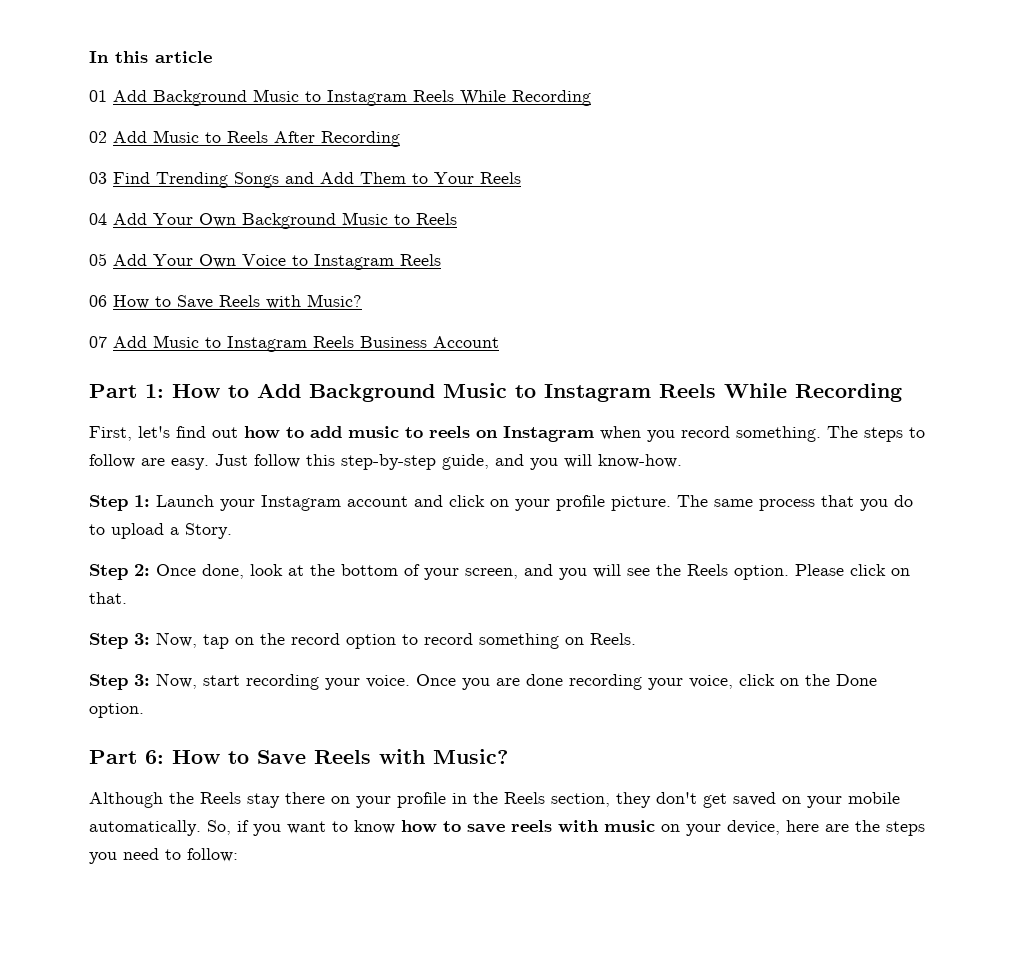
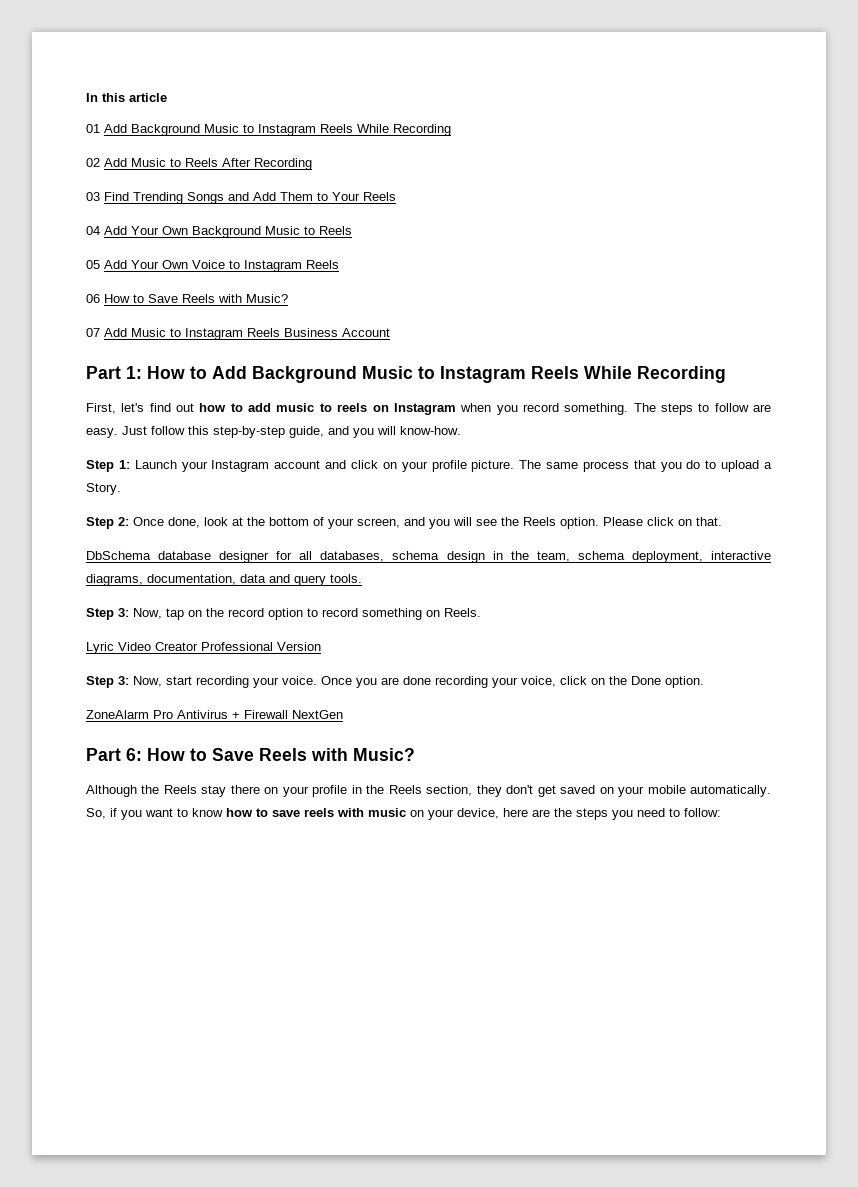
(127, 598) none -> [86,551,772,563] [86,574,362,586] // DbSchema database designer for all databases, schema design in the team, schema deployment, interactive diagrams, documentation, data and query tools.
(636, 639) none -> [86,642,321,654] // Lyric Video Creator Professional Version
(144, 710) none -> [86,710,343,719] // ZoneAlarm Pro Antivirus + Firewall NextGen

